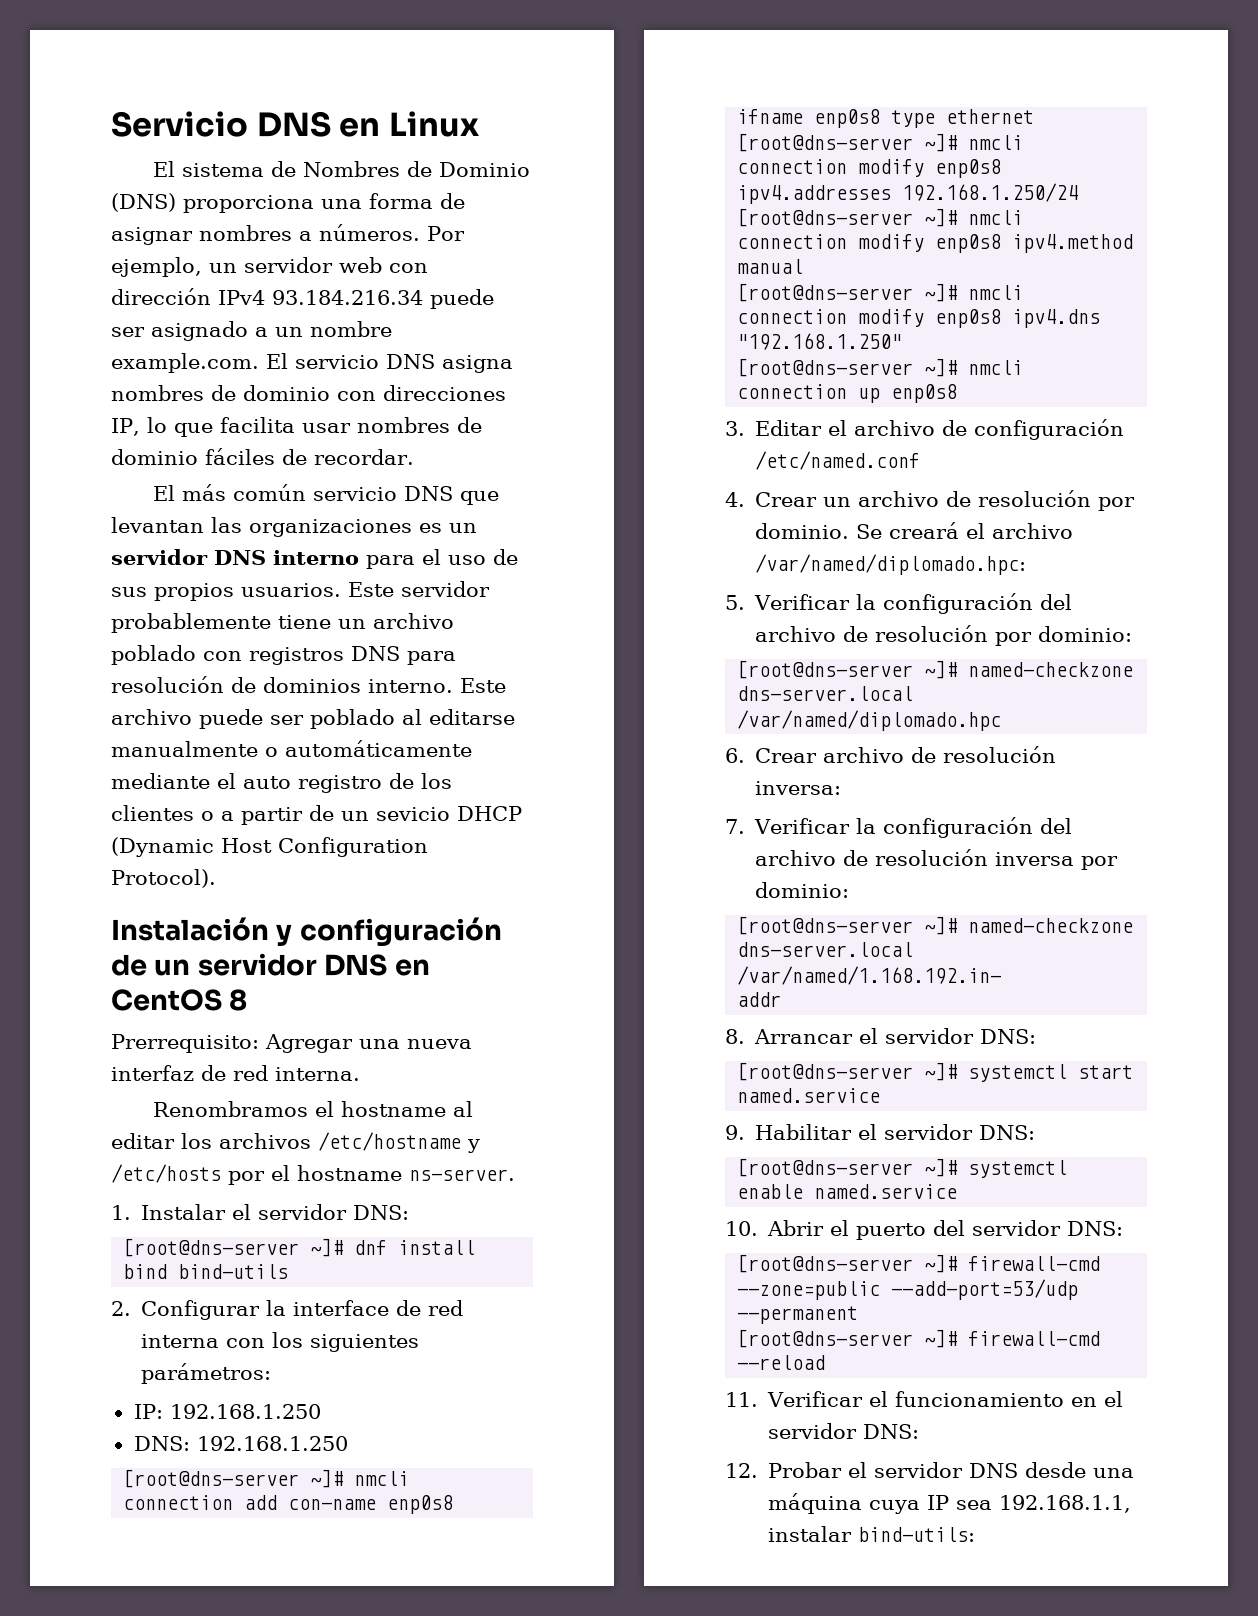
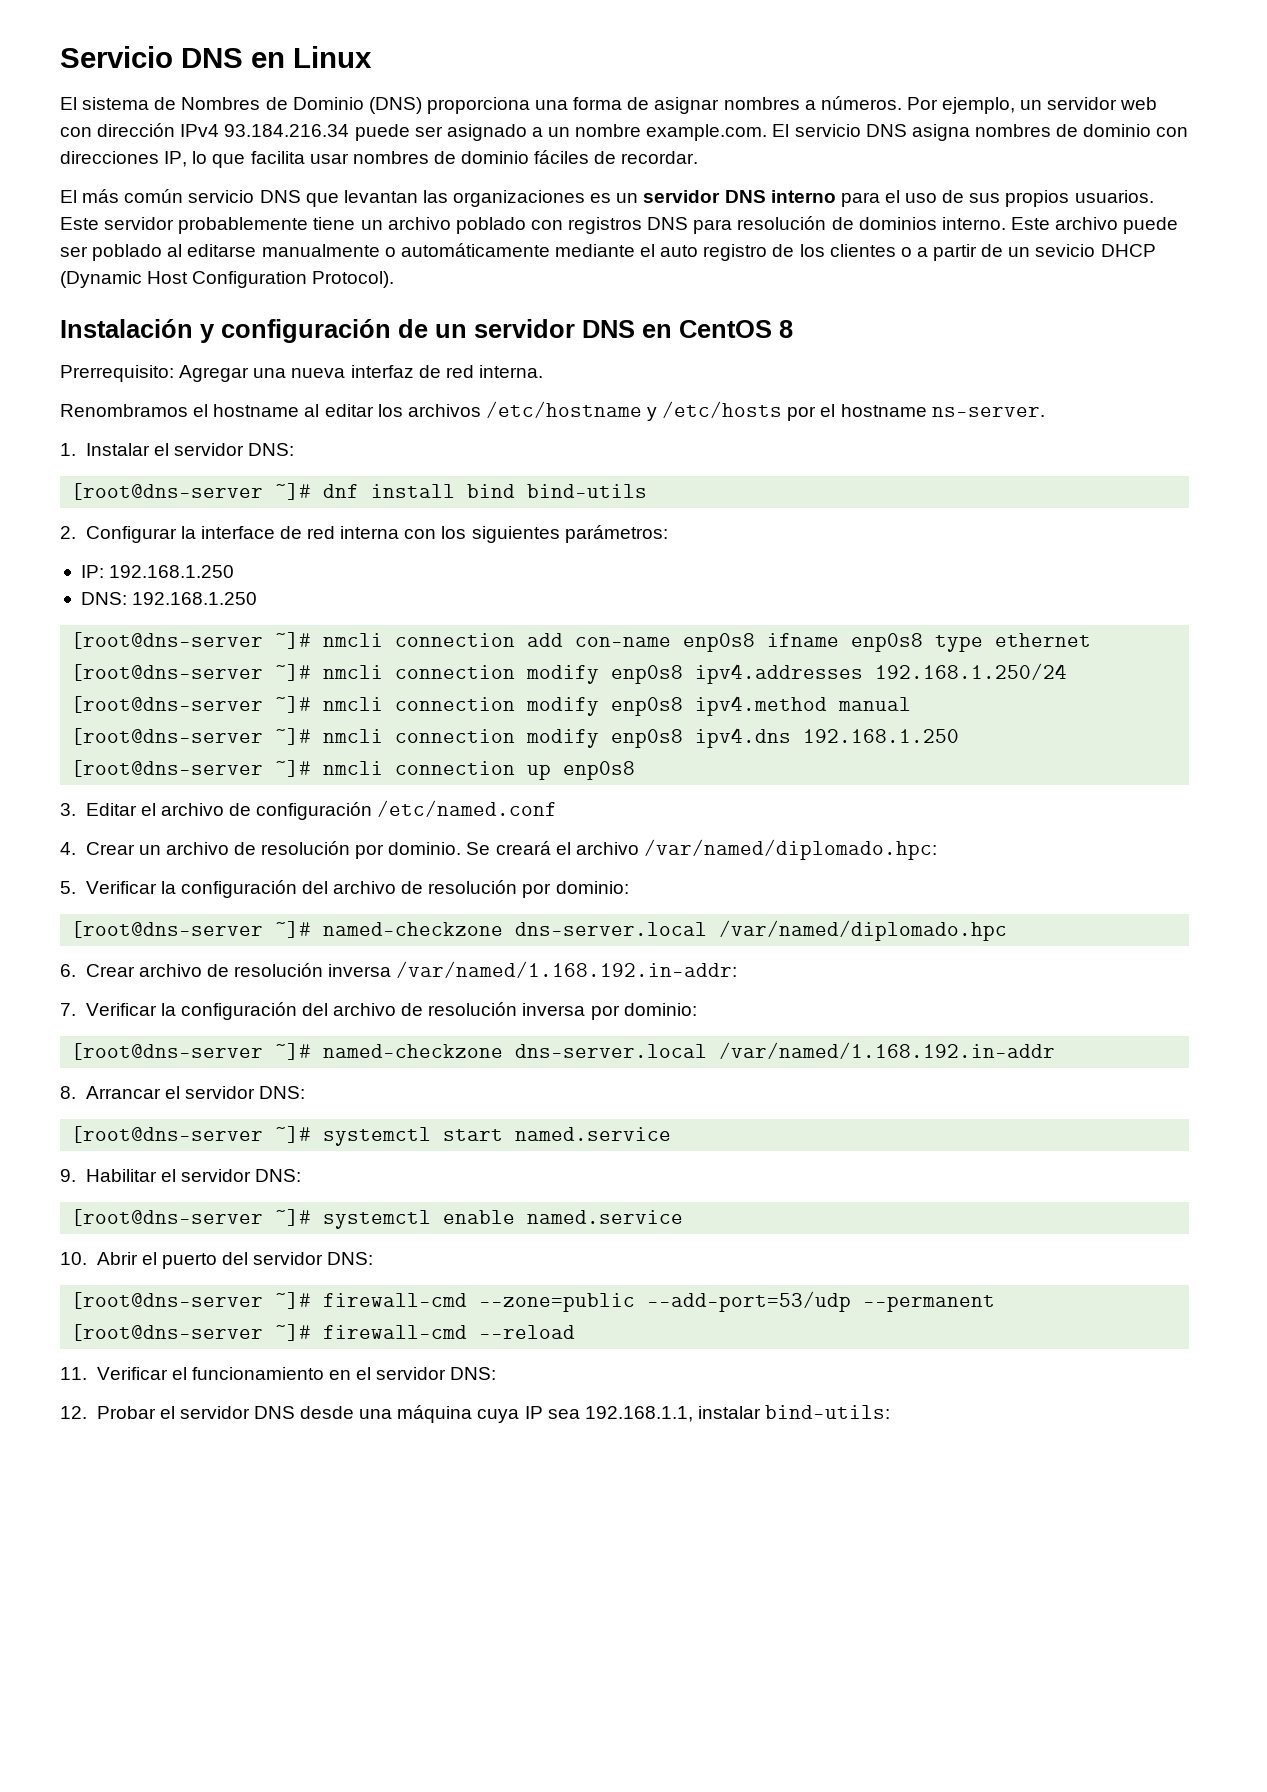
[737,333,903,350] "192.168.1.250" -> [803,729,960,743] 192.168.1.250
[755,781,842,795] inversa: -> [328,961,738,978] inversa /var/named/1.168.192.in-addr:
[737,966,1002,985] [737,992,782,1007] /var/named/1.168.192.in- // addr -> [719,1042,1056,1059] /var/named/1.168.192.in-addr

